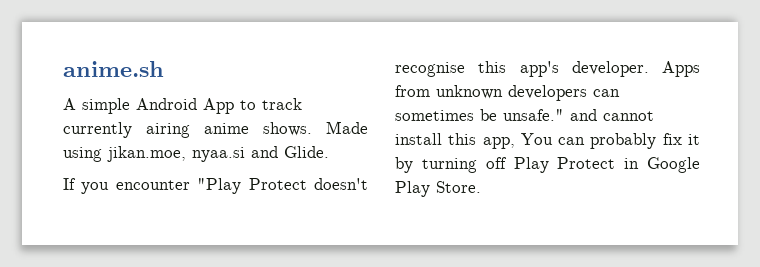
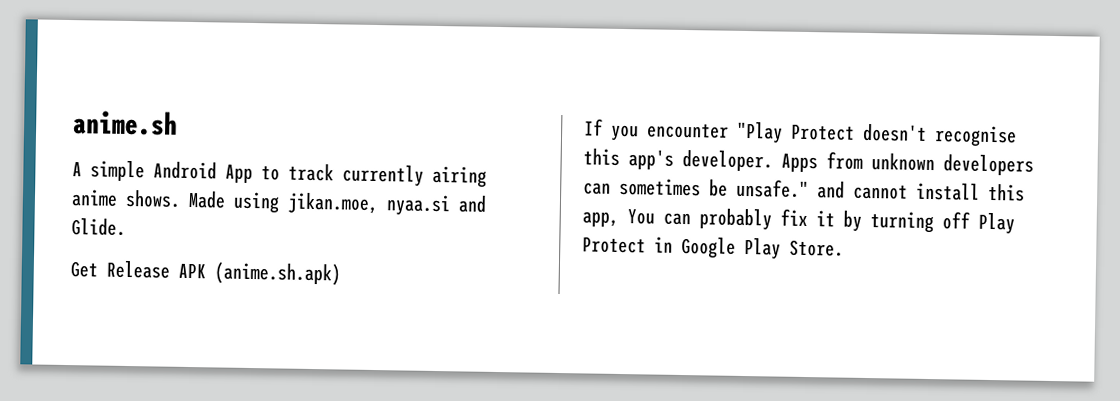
(329, 152) none -> [70,260,341,286] // Get Release APK (anime.sh.apk)

